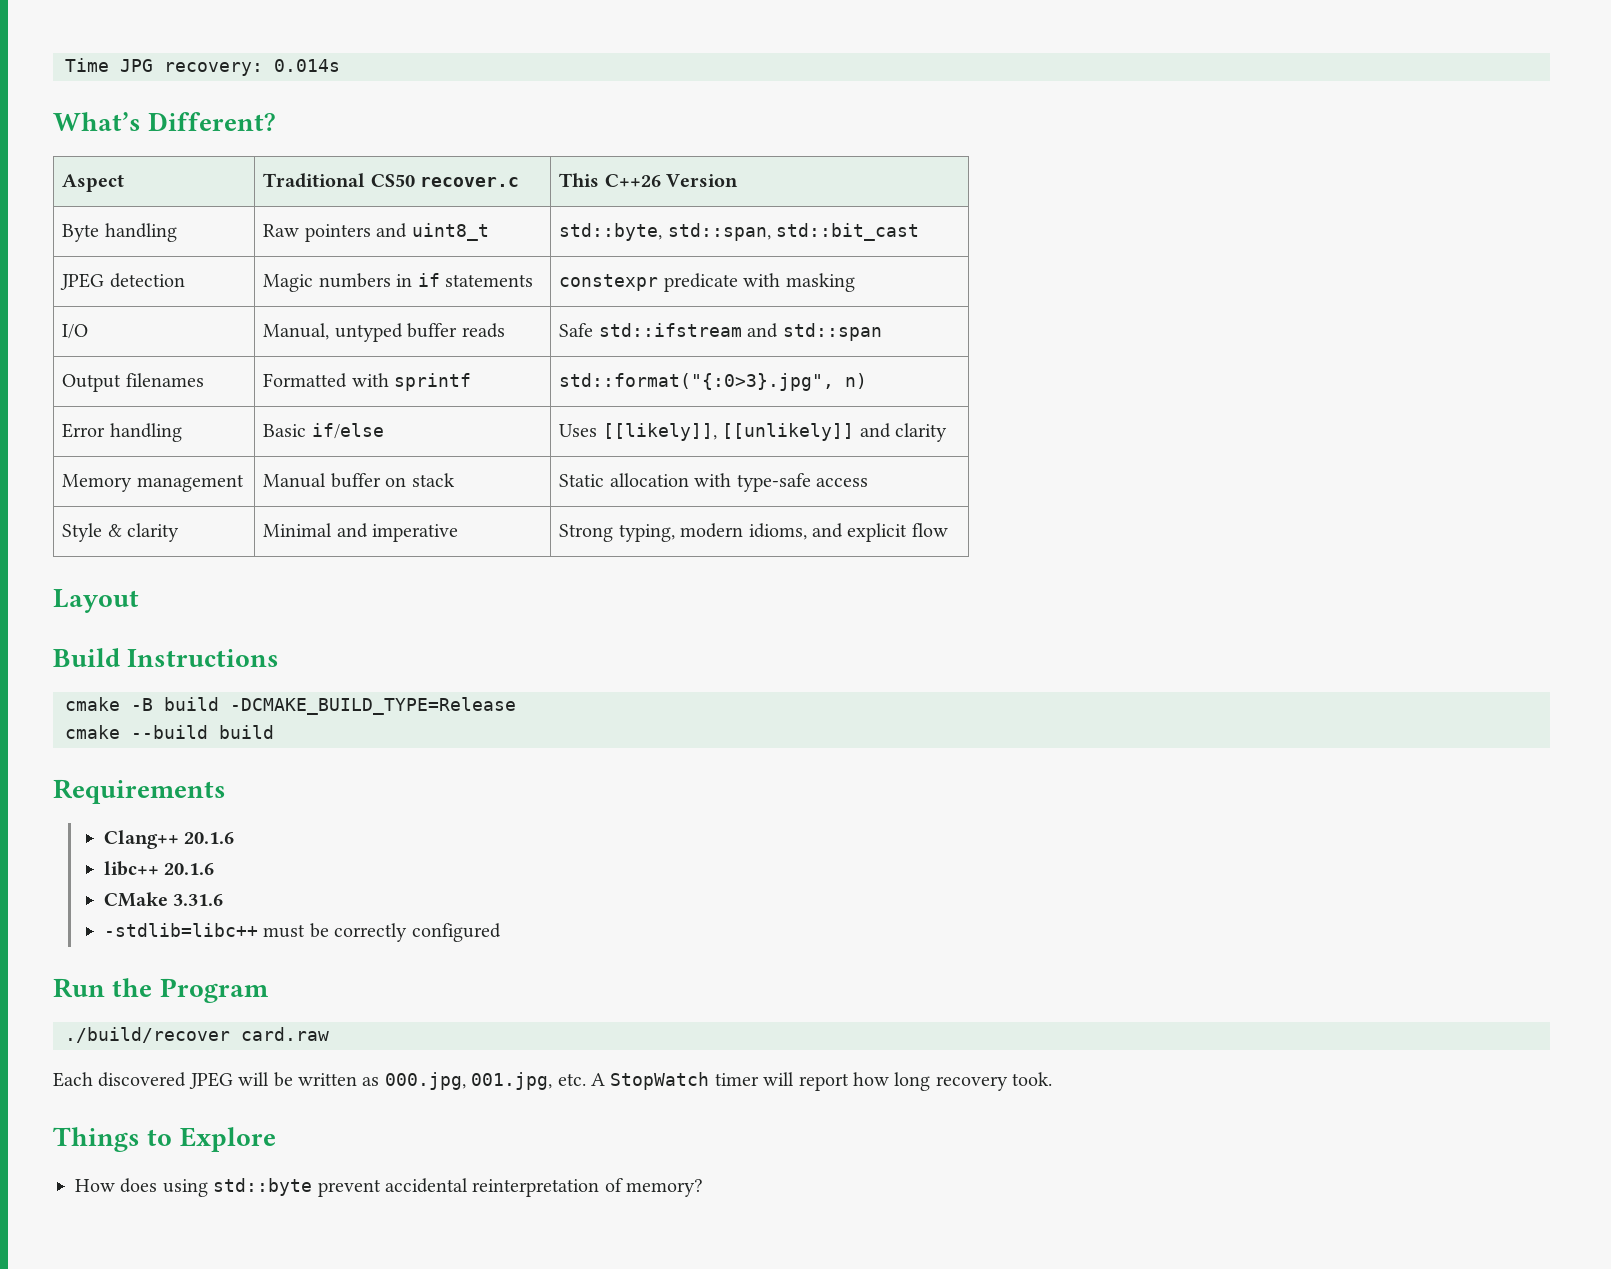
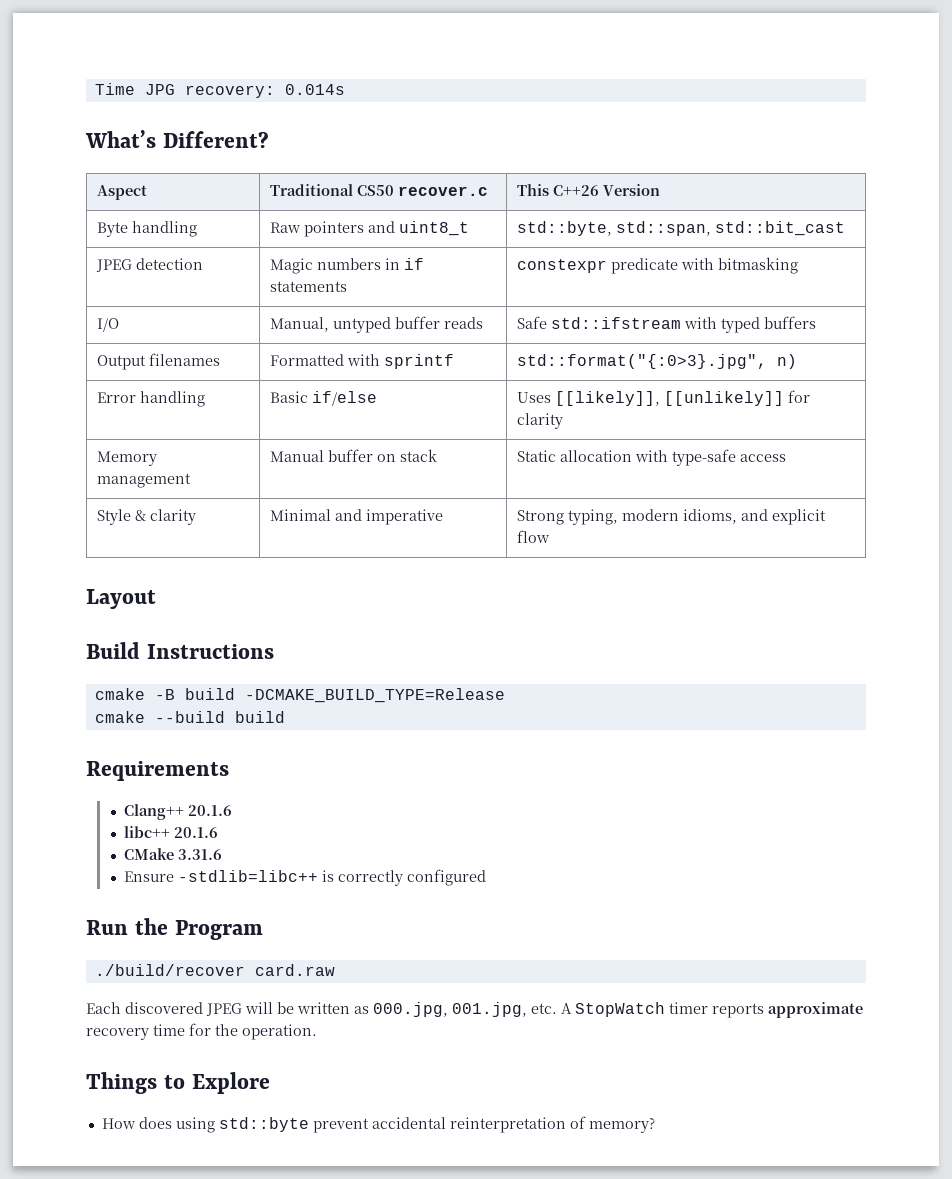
[785,273,855,292] masking -> [717,257,798,274] bitmasking
[747,323,882,341] and std::span -> [683,316,816,333] with typed buffers
[859,423,891,438] and -> [787,390,810,403] for
[104,923,329,938] -stdlib=libc++ must be -> [123,870,334,882] Ensure -stdlib=libc++ is
[763,1072,1053,1091] will report how long recovery took. -> [712,1002,863,1018] [86,1023,317,1040] reports approximate recovery time for the operation.

